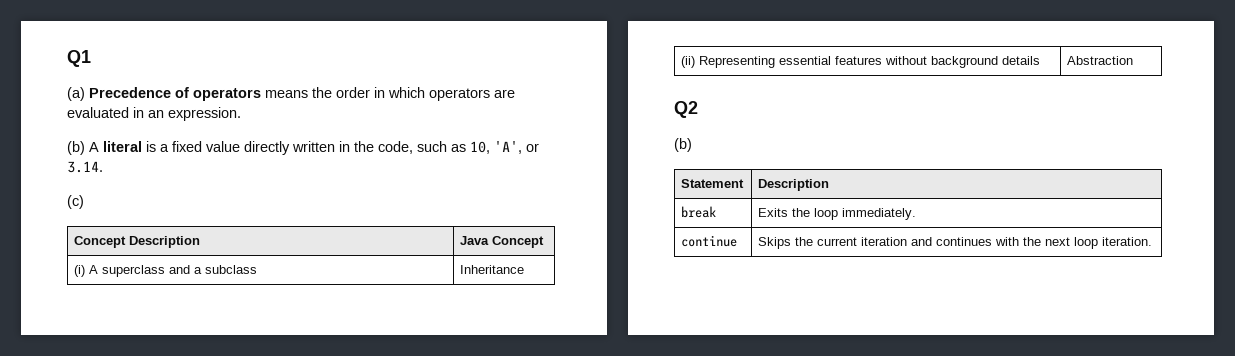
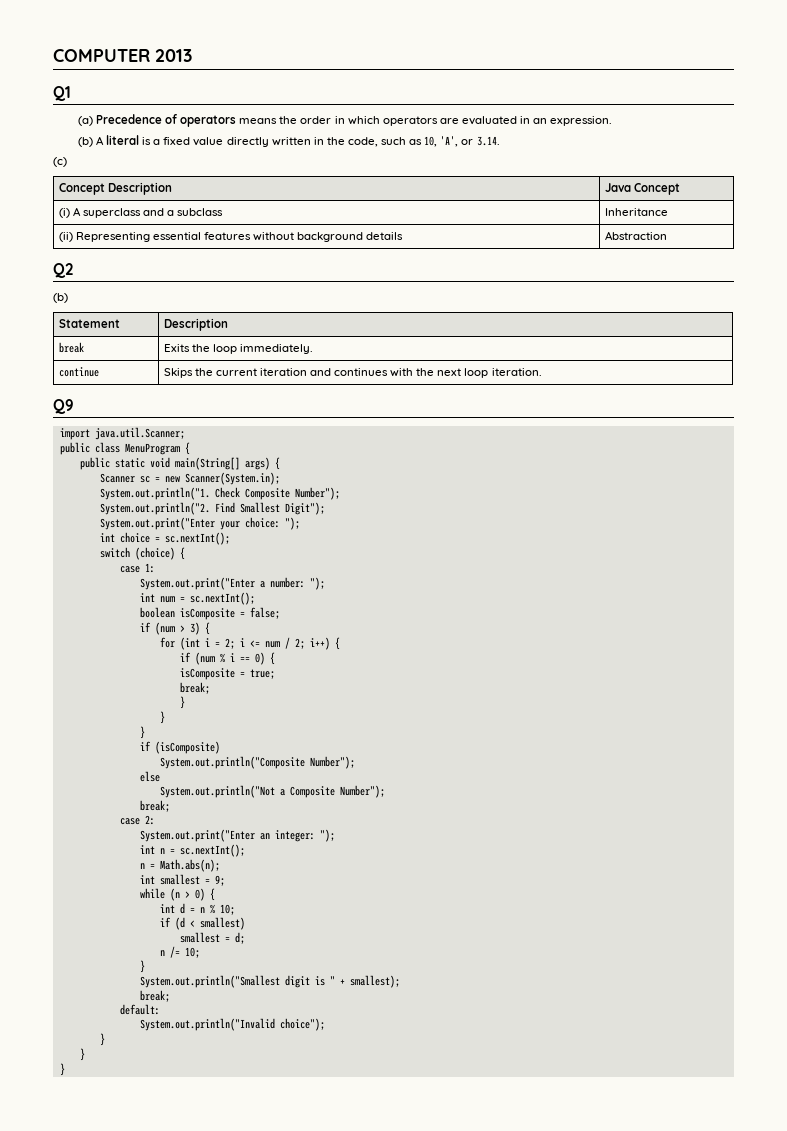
(67, 58) none -> [53,49,192,62] COMPUTER 2013 //
(1153, 241) none -> [53,399,74,414] [59,427,185,440] [59,442,190,455] [79,457,280,470] [99,472,280,485] [99,487,340,500] [99,502,325,515] [99,517,300,530] [99,532,230,545] [99,547,185,560] [119,563,155,573] [139,577,325,590] [139,592,255,605] [139,607,280,620] [139,622,210,635] [159,637,340,650] [179,652,275,665] [179,668,275,680] [179,682,210,694] [179,696,185,709] [159,711,165,724] [139,726,145,739] [139,741,220,754] [159,756,355,769] [139,771,160,782] [159,785,385,798] [139,800,170,812] [119,815,155,825] [139,829,335,842] [139,844,245,857] [139,859,220,872] [139,874,225,886] [139,888,215,901] [159,903,235,915] [159,917,245,930] [179,932,245,944] [159,946,200,958] [139,960,145,973] [139,975,400,988] [139,990,170,1002] [119,1004,160,1015] [139,1018,325,1031] [99,1033,105,1046] [79,1048,85,1061] [59,1063,65,1076] // Q9 // import java.util.Scanner; // public class MenuProgram { // public static void main(String[] args) { // Scanner sc = new Scanner(System.in); // System.out.println("1. Check Composite Number"); // System.out.println("2. Find Smallest Digit"); // System.out.print("Enter your choice: "); // int choice = sc.nextInt(); // switch (choice) { // case 1: // System.out.print("Enter a number: "); // int num = sc.nextInt(); // boolean isComposite = false; // if (num > 3) { // for (int i = 2; i <= num / 2; i++) { // if (num % i == 0) { // isComposite = true; // break; // } // } // } // if (isComposite) // System.out.println("Composite Number"); // else // System.out.println("Not a Composite Number"); // break; // case 2: // System.out.print("Enter an integer: "); // int n = sc.nextInt(); // n = Math.abs(n); // int smallest = 9; // while (n > 0) { // int d = n % 10; // if (d < smallest) // smallest = d; // n /= 10; // } // System.out.println("Smallest digit is " + smallest); // break; // default: // System.out.println("Invalid choice"); // } // } // }

